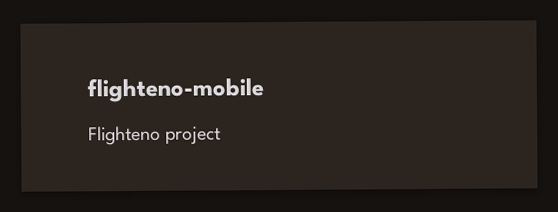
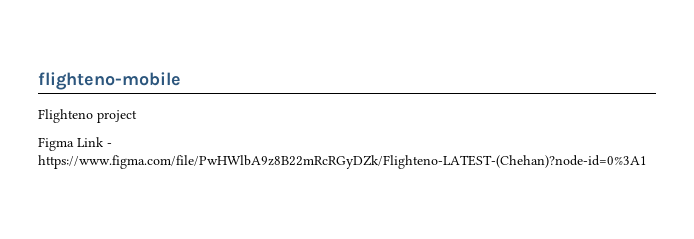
(222, 135) none -> [38,137,112,151] [38,155,647,169] // Figma Link - https://www.figma.com/file/PwHWlbA9z8B22mRcRGyDZk/Flighteno-LATEST-(Chehan)?node-id=0%3A1

